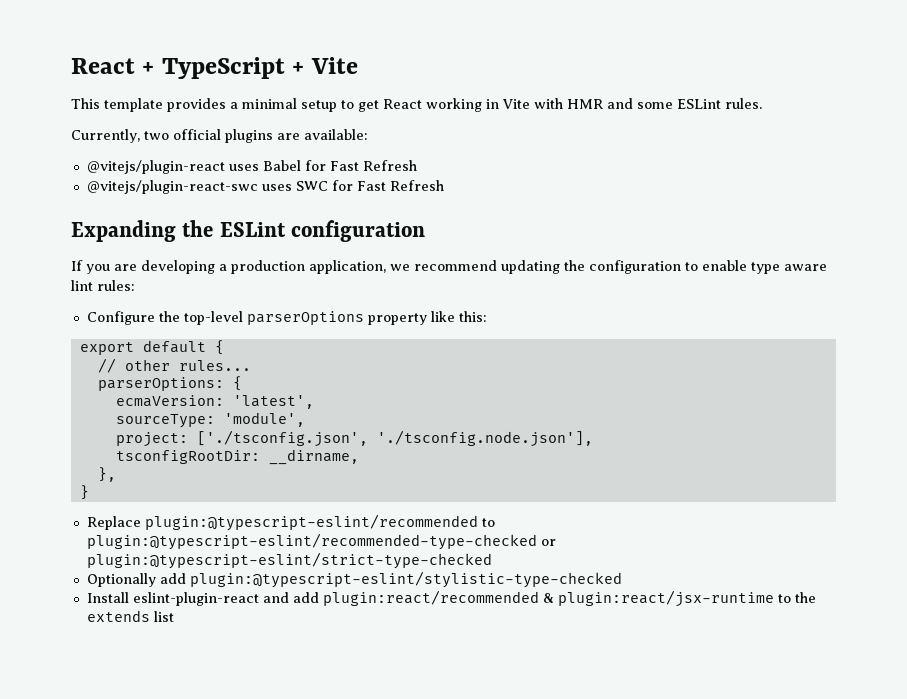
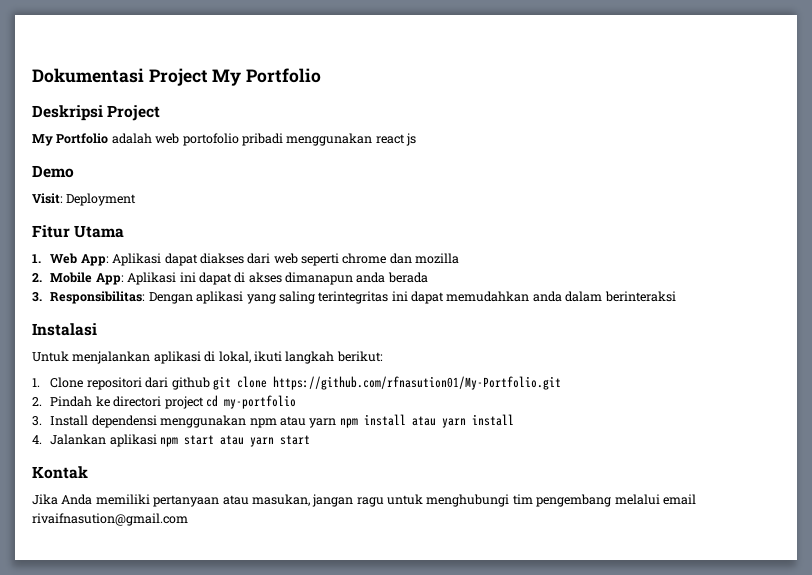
[71,57,358,79] [71,98,762,112] [71,129,368,143] [86,160,417,174] [86,180,444,194] [71,220,426,242] [71,260,827,274] [71,280,135,291] [86,311,487,325] [79,340,224,355] [97,358,251,373] [97,376,242,391] [115,395,314,409] [115,412,305,428] [115,430,593,447] [115,449,359,465] [97,467,116,482] [79,485,89,500] [86,514,495,531] [86,533,556,550] [86,552,492,569] [86,571,622,588] [86,590,816,607] [86,610,174,622] React + TypeScript + Vite // This template provides a minimal setup to get React working in Vite with HMR and some ESLint rules. // Currently, two official plugins are available: // @vitejs/plugin-react uses Babel for Fast Refresh // @vitejs/plugin-react-swc uses SWC for Fast Refresh // Expanding the ESLint configuration // If you are developing a production application, we recommend updating the configuration to enable type aware lint rules: // Configure the top-level parserOptions property like this: // export default { // // other rules... // parserOptions: { // ecmaVersion: 'latest', // sourceType: 'module', // project: ['./tsconfig.json', './tsconfig.node.json'], // tsconfigRootDir: __dirname, // }, // } // Replace plugin:@typescript-eslint/recommended to plugin:@typescript-eslint/recommended-type-checked or plugin:@typescript-eslint/strict-type-checked // Optionally add plugin:@typescript-eslint/stylistic-type-checked // Install eslint-plugin-react and add plugin:react/recommended & plugin:react/jsx-runtime to the extends list -> [32,68,322,86] [32,105,161,121] [32,133,416,146] [32,165,74,178] [32,193,137,206] [32,225,125,238] [32,253,460,266] [32,272,428,285] [32,291,676,304] [32,323,97,336] [32,351,383,364] [32,376,561,390] [32,395,296,409] [32,414,514,428] [32,434,311,447] [32,466,88,479] [32,494,696,507] [32,513,188,526] Dokumentasi Project My Portfolio // Deskripsi Project // My Portfolio adalah web portofolio pribadi menggunakan react js // Demo // Visit: Deployment // Fitur Utama // 1. Web App: Aplikasi dapat diakses dari web seperti chrome dan mozilla // 2. Mobile App: Aplikasi ini dapat di akses dimanapun anda berada // 3. Responsibilitas: Dengan aplikasi yang saling terintegritas ini dapat memudahkan anda dalam berinteraksi // Instalasi // Untuk menjalankan aplikasi di lokal, ikuti langkah berikut: // 1. Clone repositori dari github git clone https://github.com/rfnasution01/My-Portfolio.git // 2. Pindah ke directori project cd my-portfolio // 3. Install dependensi menggunakan npm atau yarn npm install atau yarn install // 4. Jalankan aplikasi npm start atau yarn start // Kontak // Jika Anda memiliki pertanyaan atau masukan, jangan ragu untuk menghubungi tim pengembang melalui email rivaifnasution@gmail.com

